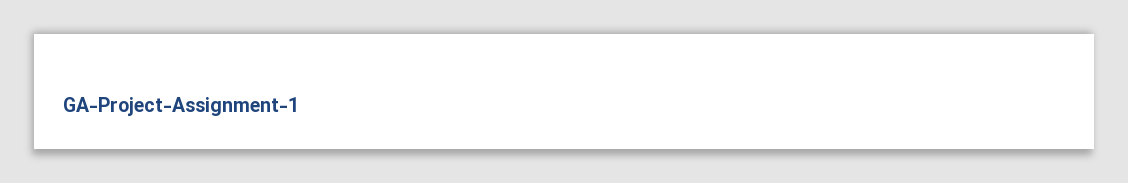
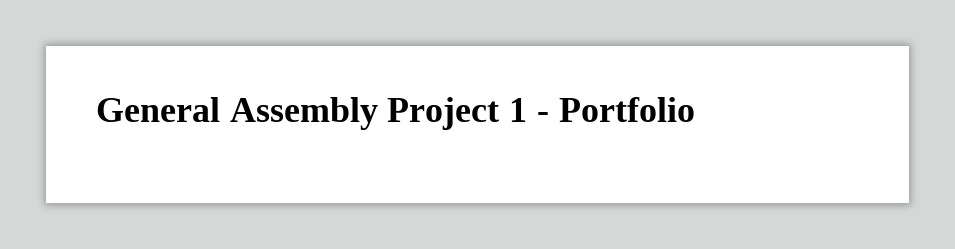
[63,97,299,116] GA-Project-Assignment-1 -> [96,97,695,130] General Assembly Project 1 - Portfolio

